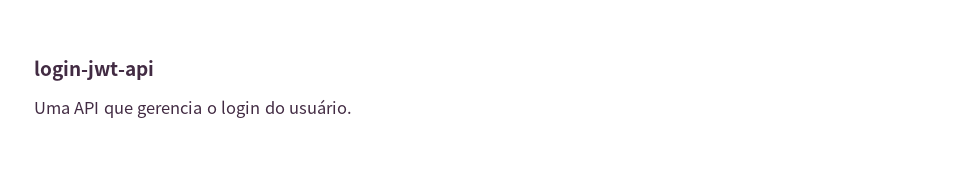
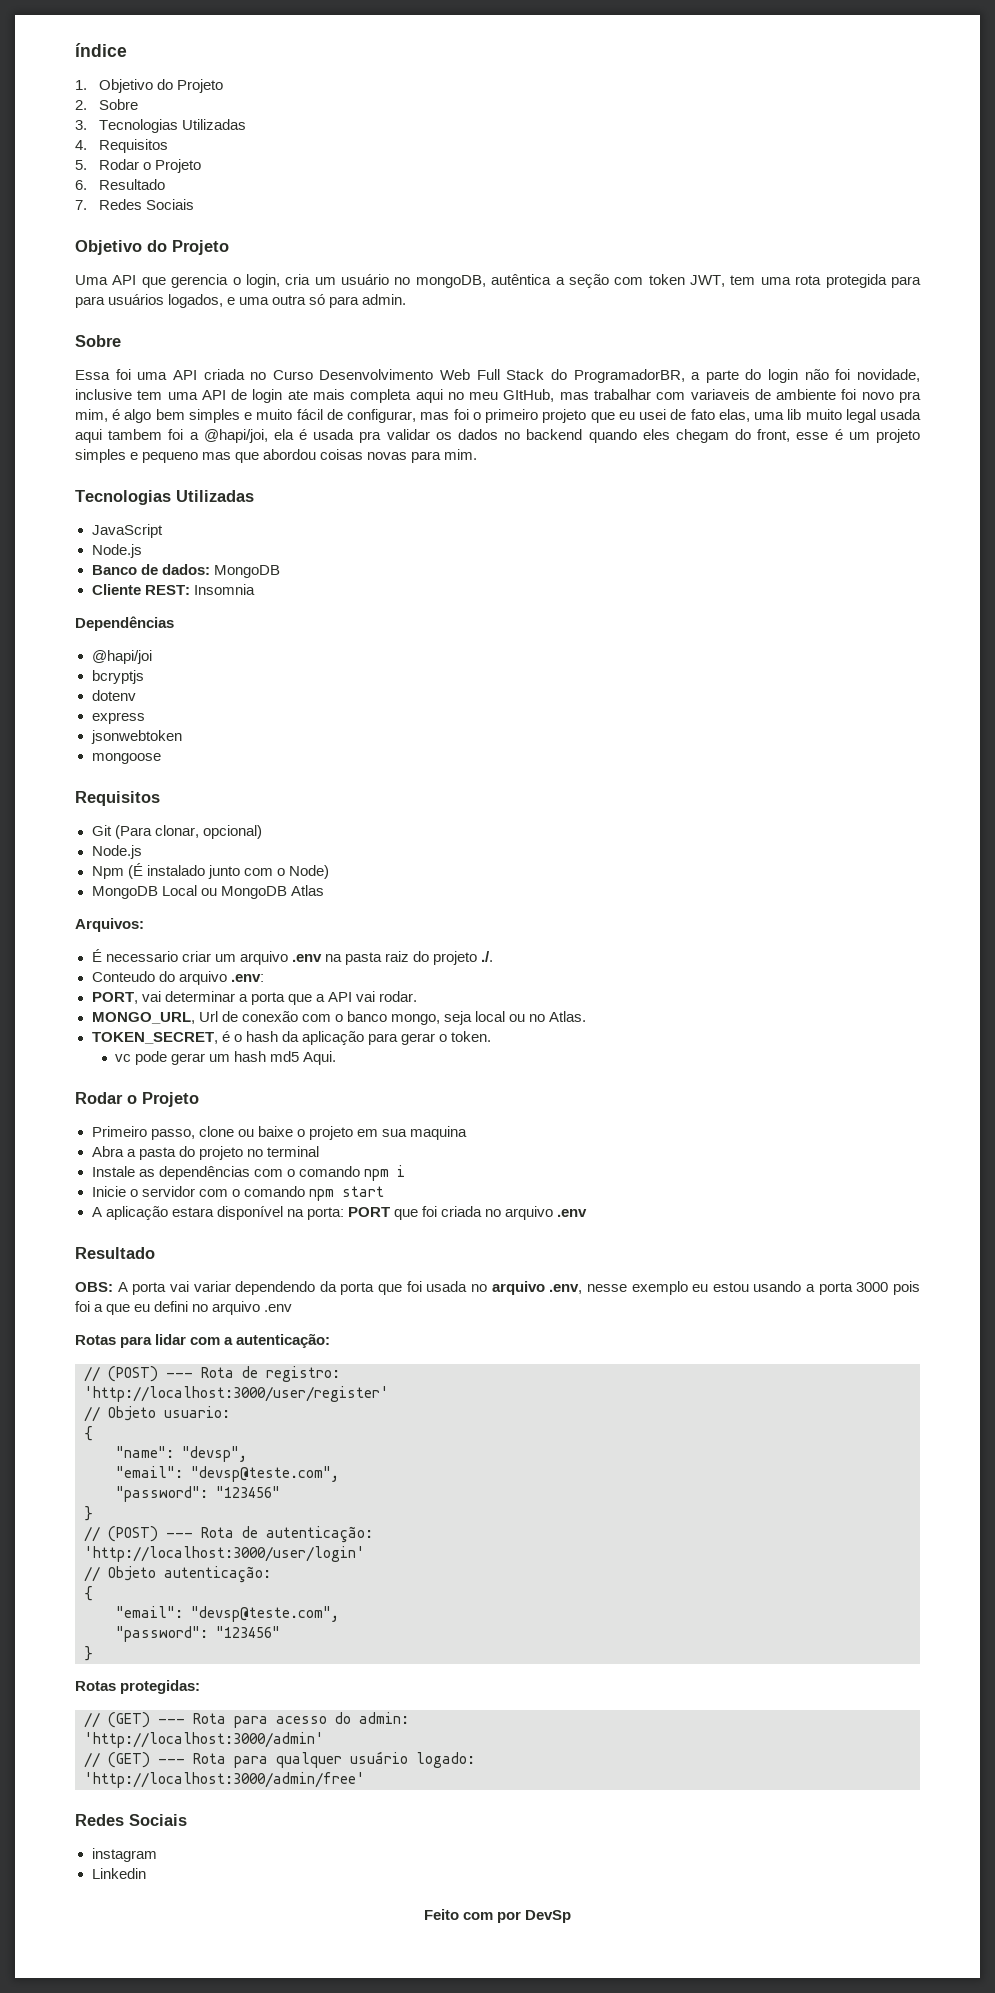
[34,60,154,81] login-jwt-api -> [75,43,127,57] [75,79,223,93] [75,99,138,110] [75,119,246,133] [75,139,168,153] [75,159,201,173] [75,179,165,190] [75,199,194,210] [75,240,229,255] índice // 1. Objetivo do Projeto // 2. Sobre // 3. Tecnologias Utilizadas // 4. Requisitos // 5. Rodar o Projeto // 6. Resultado // 7. Redes Sociais // Objetivo do Projeto
[221,99,353,118] login do usuário. -> [245,274,922,288] [75,294,407,308] [75,335,121,347] [75,369,921,383] [75,389,922,403] [75,409,922,423] [75,429,920,443] [75,449,478,463] [75,490,254,505] [91,524,163,538] [91,544,142,558] [91,564,280,578] [91,584,255,595] [75,616,174,631] [91,650,152,664] [91,670,144,684] [91,690,136,701] [91,712,145,724] [90,730,182,744] [91,753,161,764] [75,791,160,806] [91,825,262,839] [91,845,142,859] [91,863,329,879] [91,885,324,899] [75,918,144,932] [91,949,494,965] [91,971,264,985] [91,991,417,1005] [91,1011,587,1025] [91,1031,491,1045] [115,1051,337,1065] [75,1092,199,1107] [91,1126,467,1140] [91,1146,319,1160] [91,1165,405,1181] [91,1186,384,1201] [91,1206,588,1220] [75,1247,155,1259] [75,1281,920,1295] [75,1301,293,1315] [75,1333,331,1348] [84,1366,340,1382] [84,1386,389,1402] [84,1406,230,1422] [84,1426,93,1441] [116,1446,247,1462] [116,1466,339,1482] [116,1486,280,1502] [84,1506,93,1521] [84,1526,373,1543] [84,1546,365,1562] [84,1566,271,1583] [84,1586,93,1601] [116,1606,339,1622] [116,1626,280,1642] [84,1646,93,1661] [75,1680,201,1694] [84,1712,409,1728] [84,1732,324,1748] [84,1751,475,1768] [84,1772,365,1788] [75,1814,187,1826] [91,1848,157,1862] [91,1868,146,1879] [423,1909,572,1923] login, cria um usuário no mongoDB, autêntica a seção com token JWT, tem uma rota protegida para para usuários logados, e uma outra só para admin. // Sobre // Essa foi uma API criada no Curso Desenvolvimento Web Full Stack do ProgramadorBR, a parte do login não foi novidade, inclusive tem uma API de login ate mais completa aqui no meu GItHub, mas trabalhar com variaveis de ambiente foi novo pra mim, é algo bem simples e muito fácil de configurar, mas foi o primeiro projeto que eu usei de fato elas, uma lib muito legal usada aqui tambem foi a @hapi/joi, ela é usada pra validar os dados no backend quando eles chegam do front, esse é um projeto simples e pequeno mas que abordou coisas novas para mim. // Tecnologias Utilizadas // JavaScript // Node.js // Banco de dados: MongoDB // Cliente REST: Insomnia // Dependências // @hapi/joi // bcryptjs // dotenv // express // jsonwebtoken // mongoose // Requisitos // Git (Para clonar, opcional) // Node.js // Npm (É instalado junto com o Node) // MongoDB Local ou MongoDB Atlas // Arquivos: // É necessario criar um arquivo .env na pasta raiz do projeto ./. // Conteudo do arquivo .env: // PORT, vai determinar a porta que a API vai rodar. // MONGO_URL, Url de conexão com o banco mongo, seja local ou no Atlas. // TOKEN_SECRET, é o hash da aplicação para gerar o token. // vc pode gerar um hash md5 Aqui. // Rodar o Projeto // Primeiro passo, clone ou baixe o projeto em sua maquina // Abra a pasta do projeto no terminal // Instale as dependências com o comando npm i // Inicie o servidor com o comando npm start // A aplicação estara disponível na porta: PORT que foi criada no arquivo .env // Resultado // OBS: A porta vai variar dependendo da porta que foi usada no arquivo .env, nesse exemplo eu estou usando a porta 3000 pois foi a que eu defini no arquivo .env // Rotas para lidar com a autenticação: // // (POST) --- Rota de registro: // 'http://localhost:3000/user/register' // // Objeto usuario: // { // "name": "devsp", // "email": "devsp@teste.com", // "password": "123456" // } // // (POST) --- Rota de autenticação: // 'http://localhost:3000/user/login' // // Objeto autenticação: // { // "email": "devsp@teste.com", // "password": "123456" // } // Rotas protegidas: // // (GET) --- Rota para acesso do admin: // 'http://localhost:3000/admin' // // (GET) --- Rota para qualquer usuário logado: // 'http://localhost:3000/admin/free' // Redes Sociais // instagram // Linkedin // Feito com por DevSp

